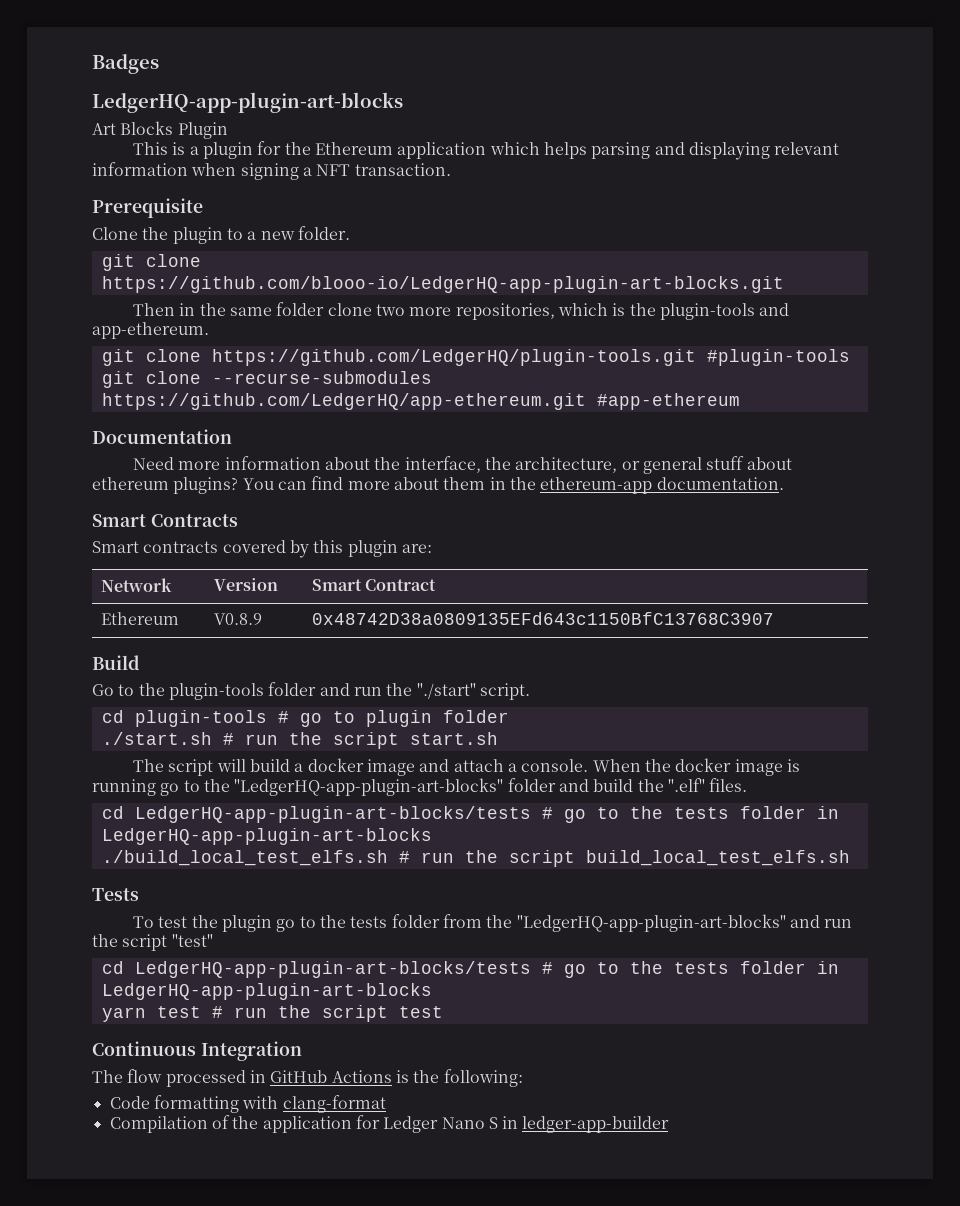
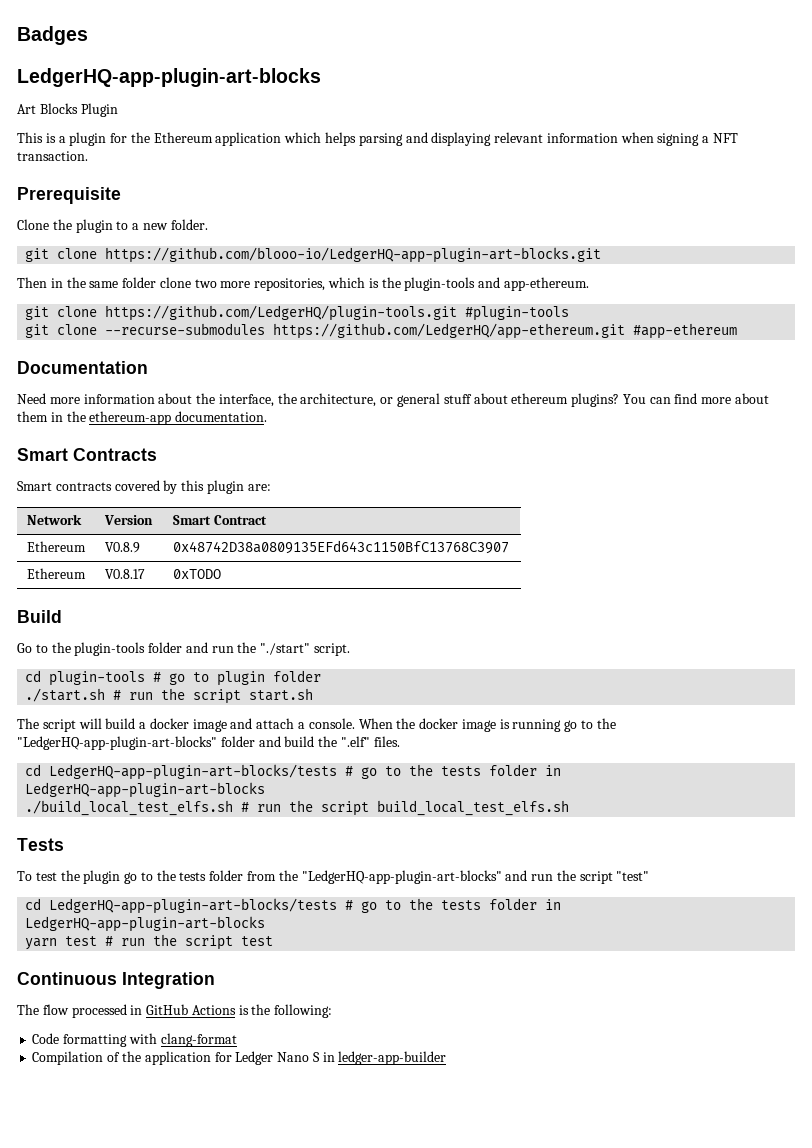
(774, 618) none -> [26,568,86,579] [104,569,145,579] [172,569,221,579] // Ethereum | V0.8.17 | 0xTODO

